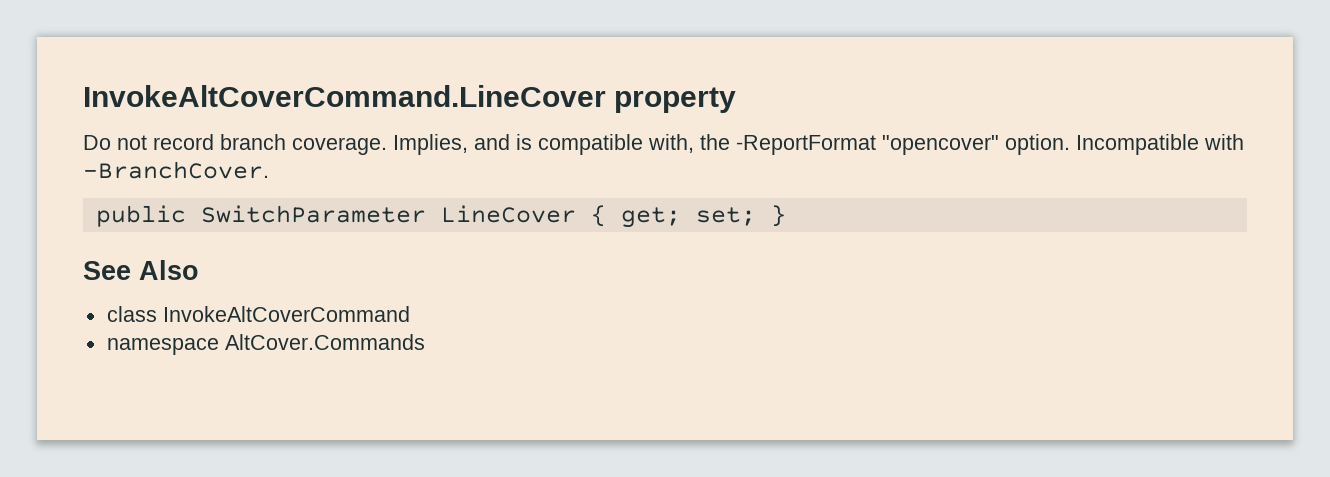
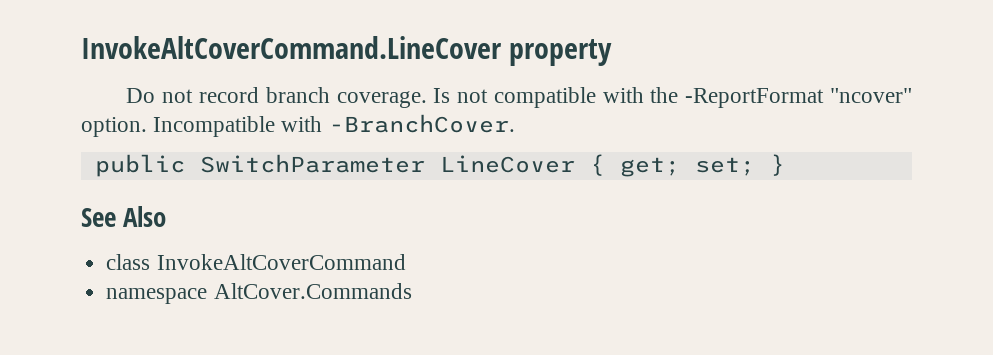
[393,134,694,155] Implies, and is compatible with, -> [433,87,644,108] Is not compatible with
[882,135,999,155] "opencover" -> [830,88,913,103] "ncover"

